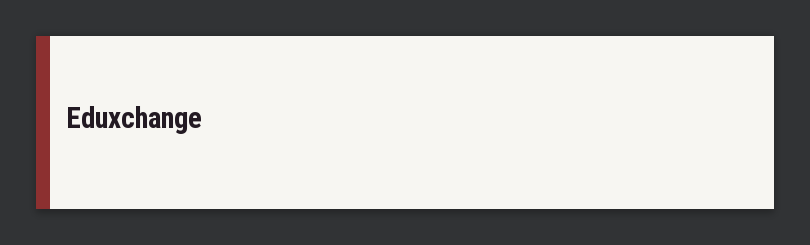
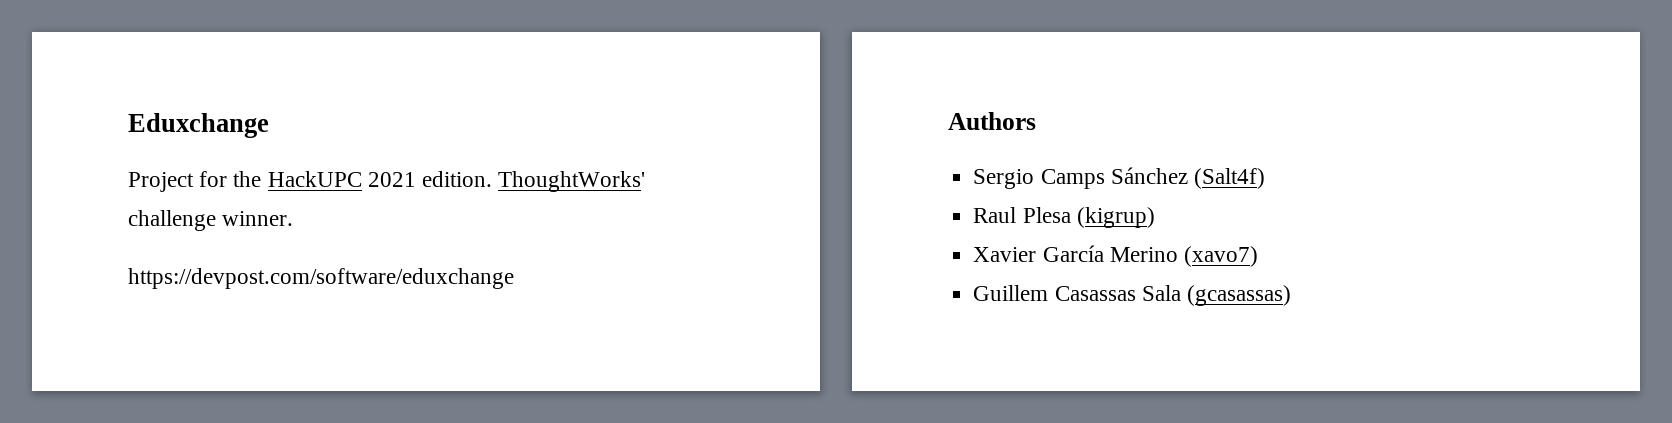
(202, 120) none -> [128,171,646,192] [128,210,294,231] [128,268,514,289] [948,112,1036,130] [973,167,1265,189] [973,207,1155,228] [973,245,1258,267] [973,285,1291,306] // Project for the HackUPC 2021 edition. ThoughtWorks' challenge winner. // https://devpost.com/software/eduxchange // Authors // Sergio Camps Sánchez (Salt4f) // Raul Plesa (kigrup) // Xavier García Merino (xavo7) // Guillem Casassas Sala (gcasassas)

